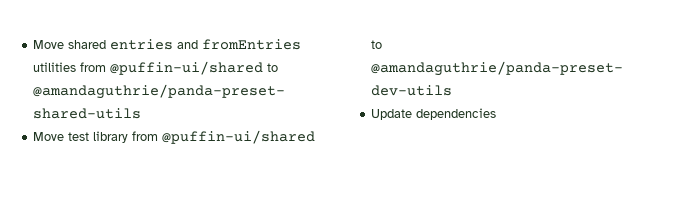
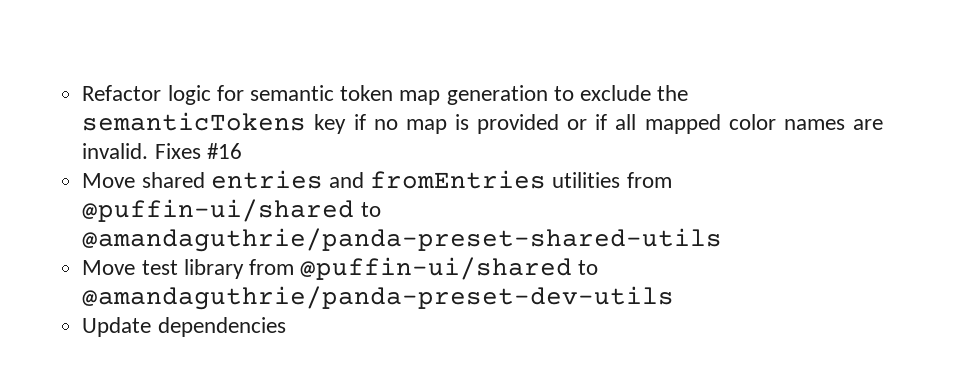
(33, 44) none -> [82,85,689,105] [82,112,884,134] [82,143,242,159] Refactor logic for semantic token map generation to exclude the semanticTokens key if no map is provided or if all mapped color names are invalid. Fixes #16 //

